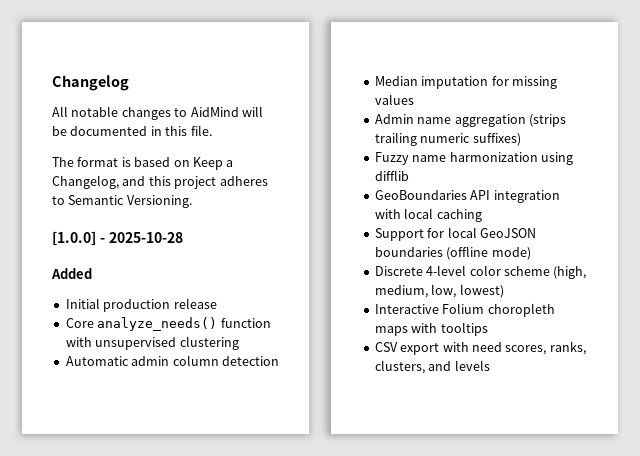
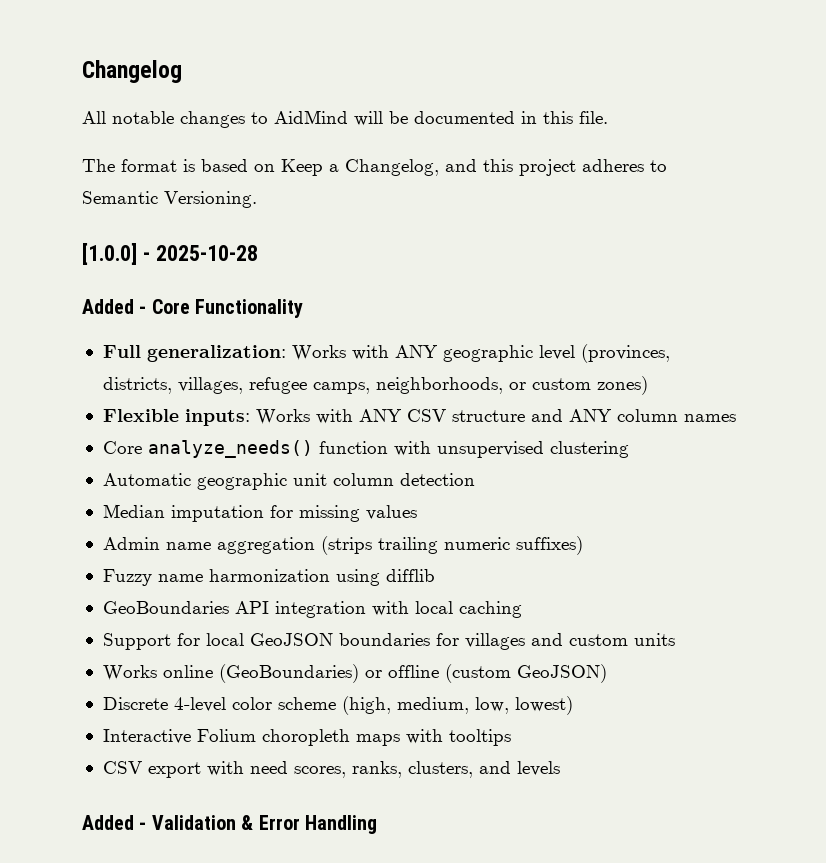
[65,298,217,312] // Initial production release -> [139,299,304,318] [102,344,670,363] [102,376,648,395] [102,409,736,426] - Core Functionality // Full generalization: Works with ANY geographic level (provinces, districts, villages, refugee camps, neighborhoods, or custom zones) // Flexible inputs: Works with ANY CSV structure and ANY column names
[131,356,170,366] admin -> [196,473,327,490] geographic unit
[446,246,531,260] (offline mode) -> [435,633,675,650] [102,664,607,683] for villages and custom units // Works online (GeoBoundaries) or offline (custom GeoJSON)
(490, 365) none -> [82,815,377,834] // Added - Validation & Error Handling

